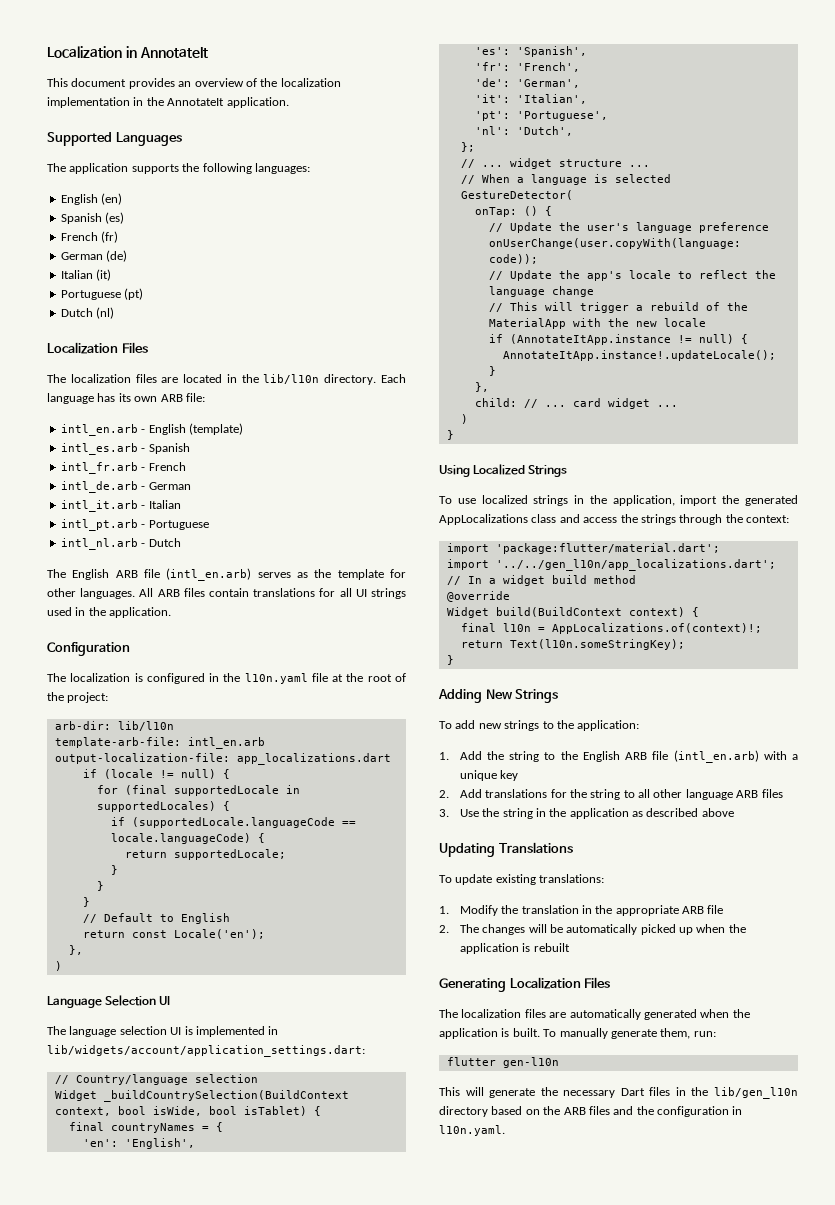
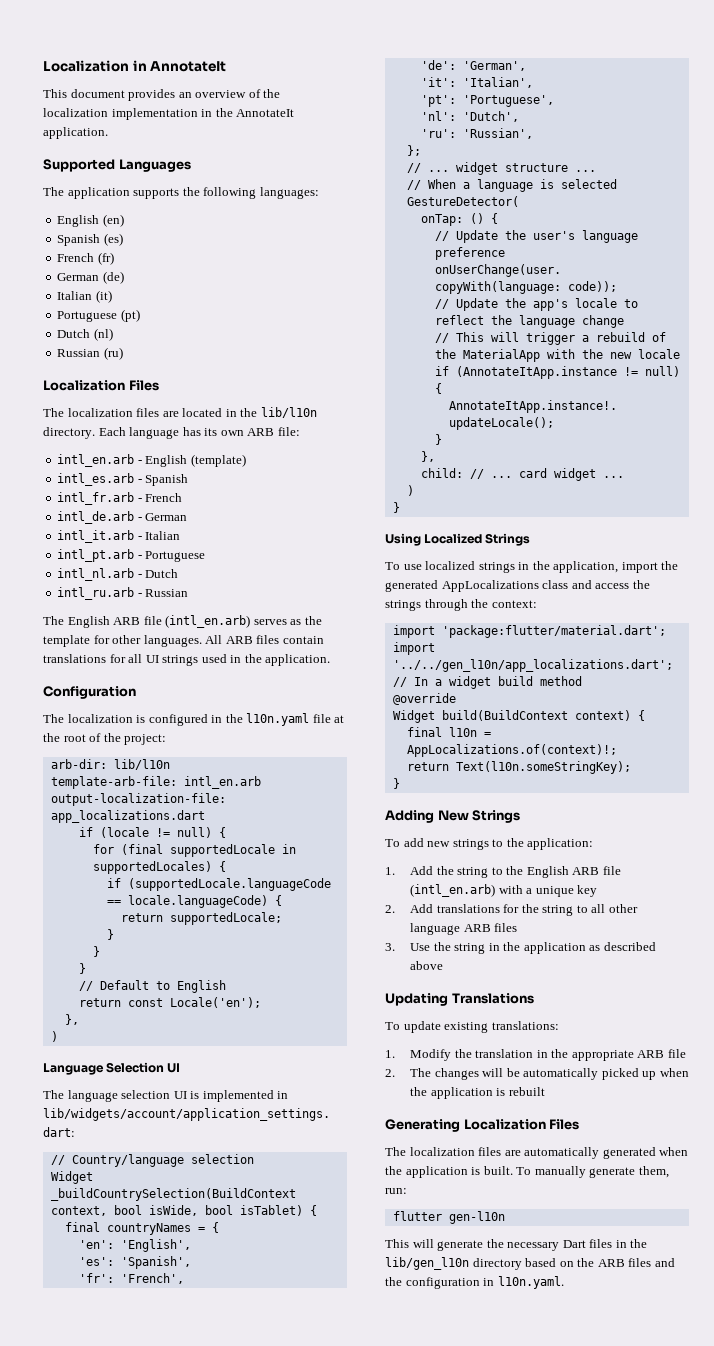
(115, 313) none -> [57,347,123,360] // Russian (ru)
(181, 542) none -> [57,587,189,600] // intl_ru.arb - Russian
(573, 131) none -> [420,128,533,139] // 'ru': 'Russian',

